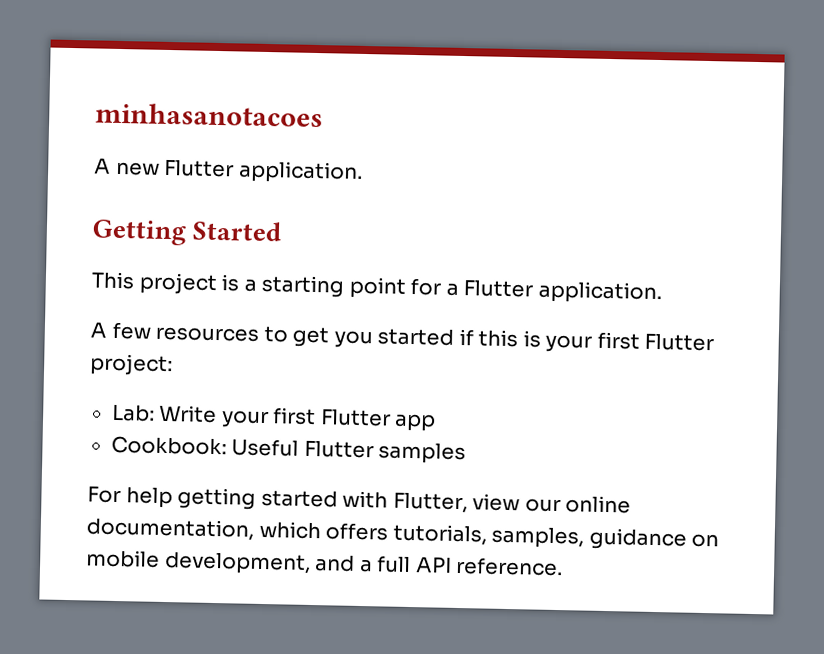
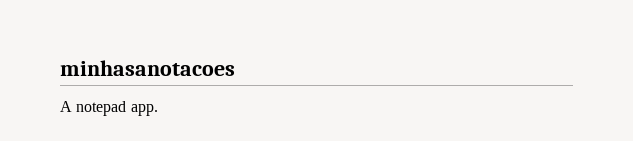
[115,159,363,184] [92,219,283,246] [91,271,662,305] [90,321,715,353] [89,353,173,377] [111,404,437,432] [110,435,467,465] [87,486,632,514] [86,517,720,551] [86,549,564,577] new Flutter application. // Getting Started // This project is a starting point for a Flutter application. // A few resources to get you started if this is your first Flutter project: // Lab: Write your first Flutter app // Cookbook: Useful Flutter samples // For help getting started with Flutter, view our online documentation, which offers tutorials, samples, guidance on mobile development, and a full API reference. -> [76,101,158,116] notepad app.

